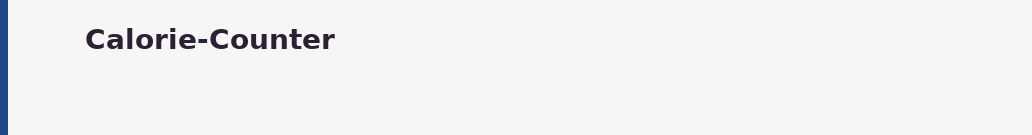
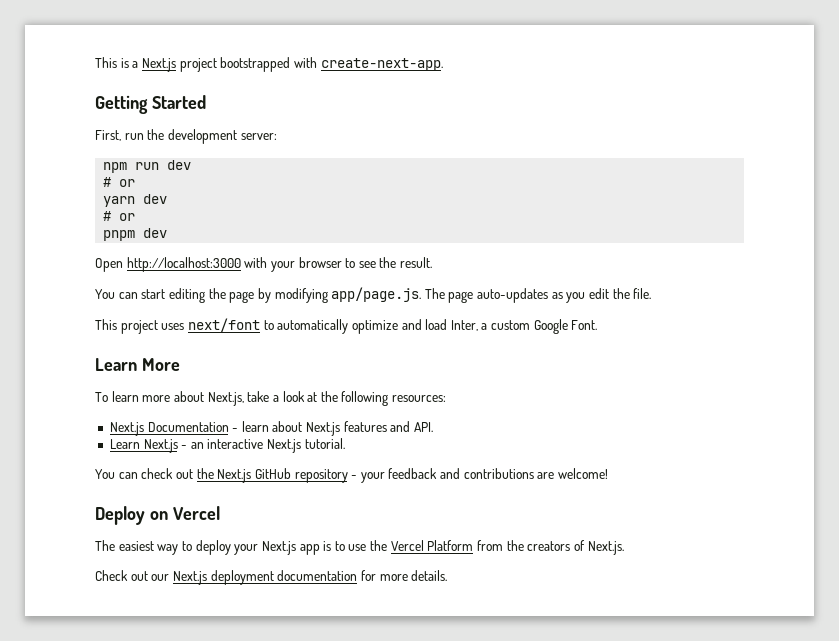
[85,28,335,49] Calorie-Counter -> [95,57,443,72] [95,95,206,114] [95,129,277,144] [103,160,192,173] [103,177,136,187] [103,194,168,207] [103,211,136,221] [103,228,168,241] [95,257,433,272] [95,287,652,303] [95,318,598,334] [95,358,180,371] [95,391,447,406] [109,421,434,436] [109,438,345,453] [95,468,609,483] [95,506,220,525] [95,540,624,555] [95,570,448,585] This is a Next.js project bootstrapped with create-next-app. // Getting Started // First, run the development server: // npm run dev // # or // yarn dev // # or // pnpm dev // Open http://localhost:3000 with your browser to see the result. // You can start editing the page by modifying app/page.js. The page auto-updates as you edit the file. // This project uses next/font to automatically optimize and load Inter, a custom Google Font. // Learn More // To learn more about Next.js, take a look at the following resources: // Next.js Documentation - learn about Next.js features and API. // Learn Next.js - an interactive Next.js tutorial. // You can check out the Next.js GitHub repository - your feedback and contributions are welcome! // Deploy on Vercel // The easiest way to deploy your Next.js app is to use the Vercel Platform from the creators of Next.js. // Check out our Next.js deployment documentation for more details.

